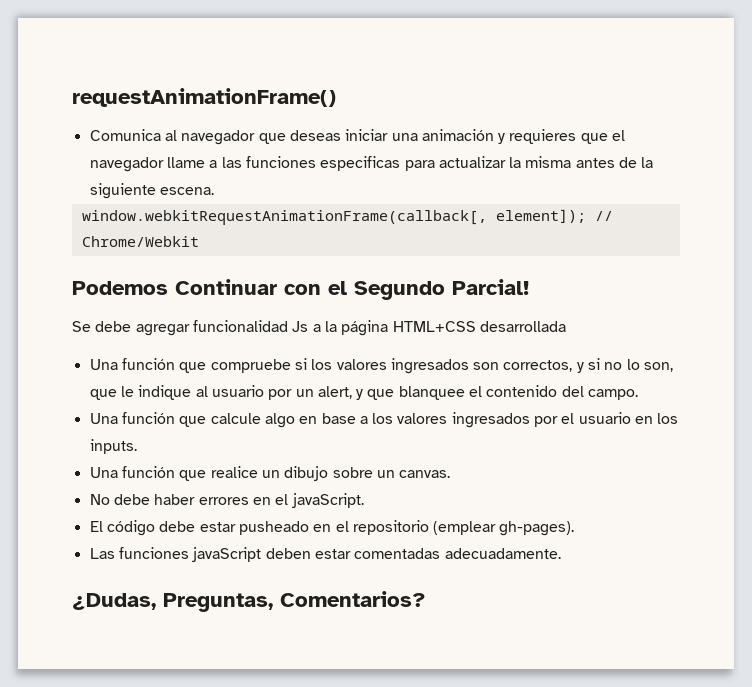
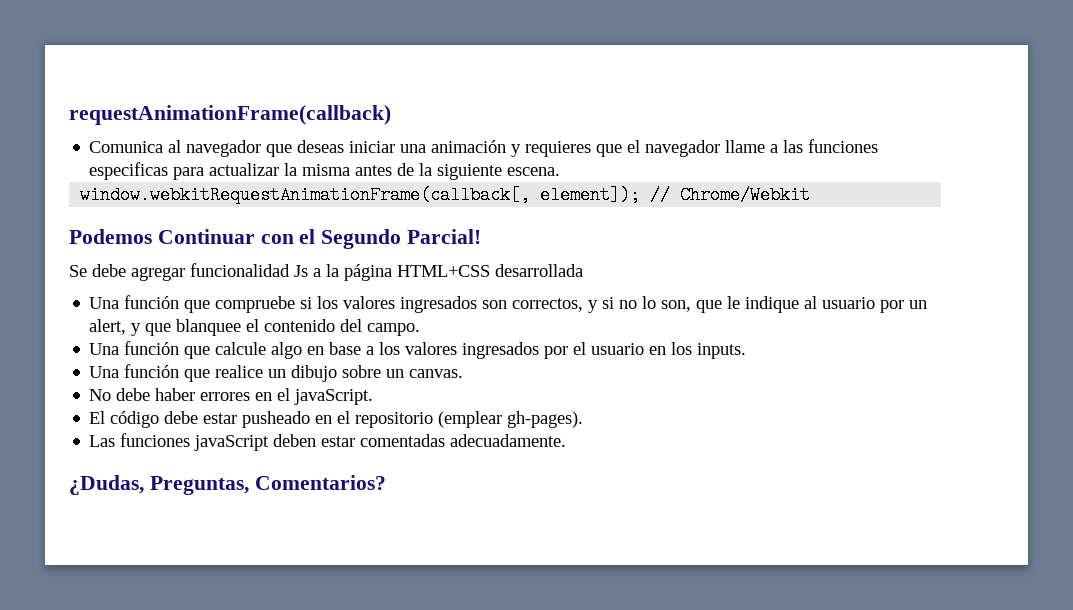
[72,88,336,107] requestAnimationFrame() -> [69,105,391,125] requestAnimationFrame(callback)

